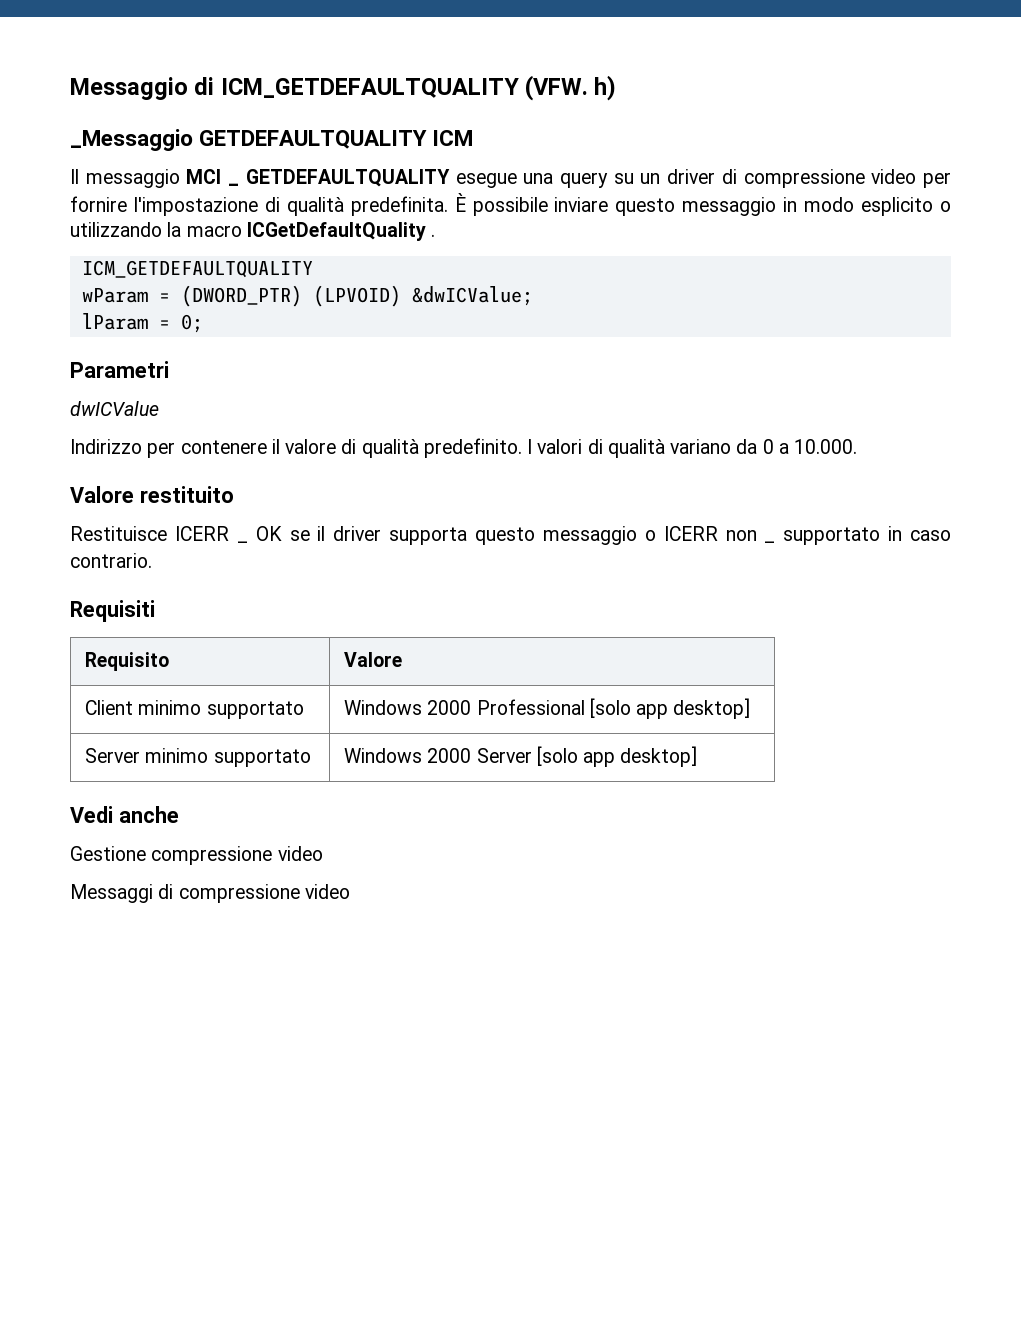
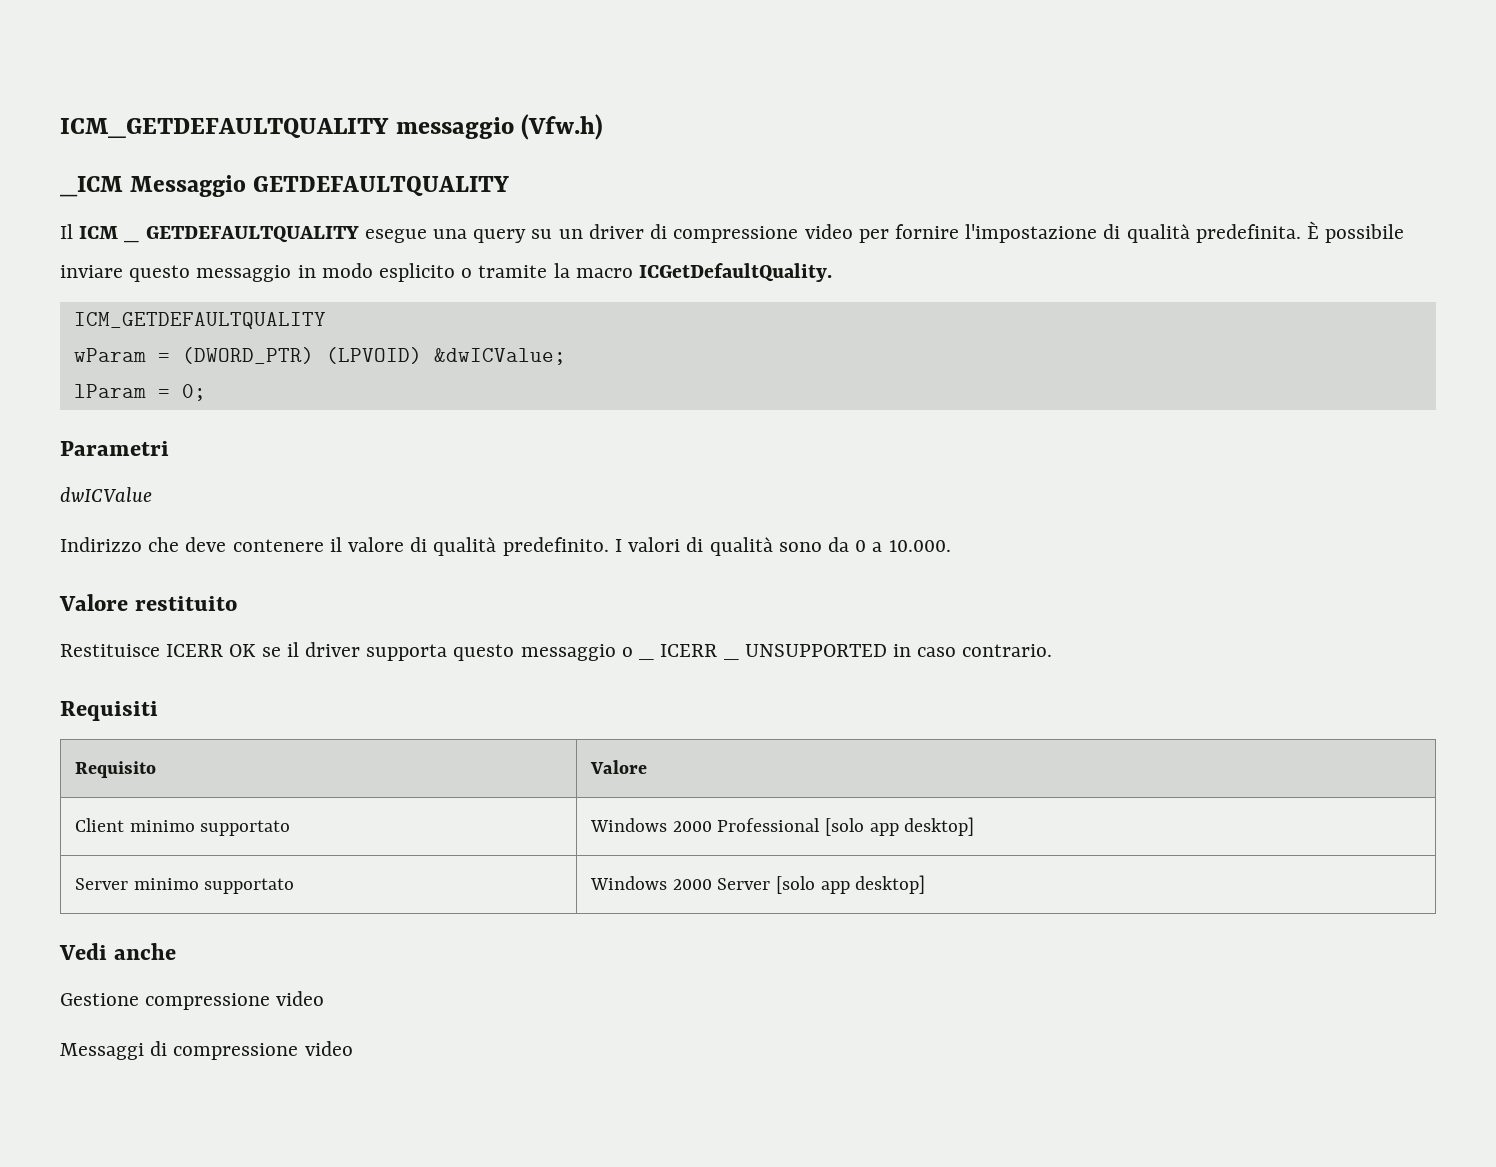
[70,75,617,101] [70,129,474,151] Messaggio di ICM_GETDEFAULTQUALITY (VFW. h) // _Messaggio GETDEFAULTQUALITY ICM -> [60,114,604,140] [60,175,510,197] ICM_GETDEFAULTQUALITY messaggio (Vfw.h) // _ICM Messaggio GETDEFAULTQUALITY
[85,169,222,188] messaggio MCI -> [79,226,119,239] ICM
[70,222,162,237] utilizzando -> [478,265,548,278] tramite
[246,222,436,241] ICGetDefaultQuality . -> [639,263,833,282] ICGetDefaultQuality.
[147,442,176,458] per -> [148,537,227,552] che deve
[670,439,732,454] variano -> [778,542,822,552] sono
[236,541,248,543] _ -> (224, 650) none
[663,526,757,541] [764,527,881,545] ICERR non _ supportato -> [639,657,655,660] [660,644,718,657] [723,657,739,660] [744,644,887,657] _ ICERR _ UNSUPPORTED

